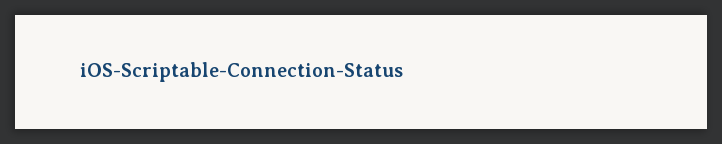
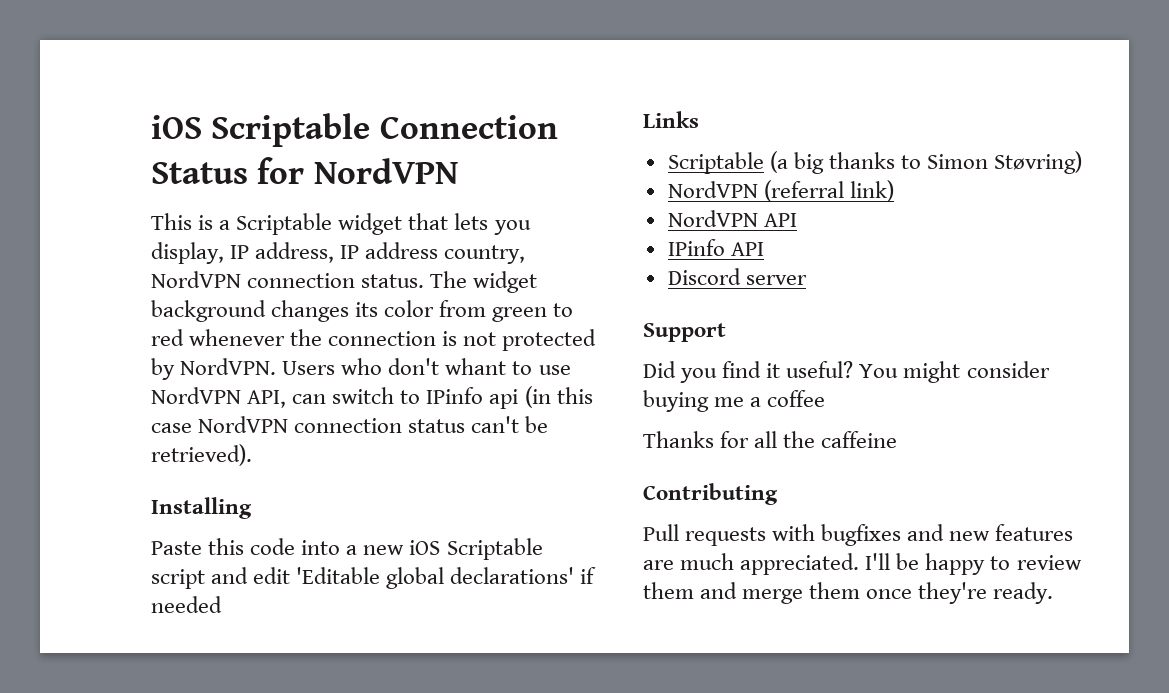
[80,62,403,82] iOS-Scriptable-Connection-Status -> [151,113,558,147] [151,157,458,184] [151,213,531,235] [151,242,526,264] [151,271,538,293] [151,300,574,322] [151,329,597,351] [151,358,571,380] [151,386,593,409] [151,416,549,433] [151,444,252,466] [151,497,252,519] [151,538,543,560] [151,567,597,589] [151,596,222,613] [643,111,699,128] [667,151,1083,174] [667,180,894,202] [667,210,797,227] [667,239,764,256] [667,268,807,285] [643,323,726,342] [643,361,1050,383] [643,390,826,412] [643,431,898,448] [643,483,778,505] [643,524,1074,546] [643,553,1082,575] [643,582,1054,604] iOS Scriptable Connection Status for NordVPN // This is a Scriptable widget that lets you display, IP address, IP address country, NordVPN connection status. The widget background changes its color from green to red whenever the connection is not protected by NordVPN. Users who don't whant to use NordVPN API, can switch to IPinfo api (in this case NordVPN connection status can't be retrieved). // Installing // Paste this code into a new iOS Scriptable script and edit 'Editable global declarations' if needed // Links // Scriptable (a big thanks to Simon Støvring) // NordVPN (referral link) // NordVPN API // IPinfo API // Discord server // Support // Did you find it useful? You might consider buying me a coffee // Thanks for all the caffeine // Contributing // Pull requests with bugfixes and new features are much appreciated. I'll be happy to review them and merge them once they're ready.

